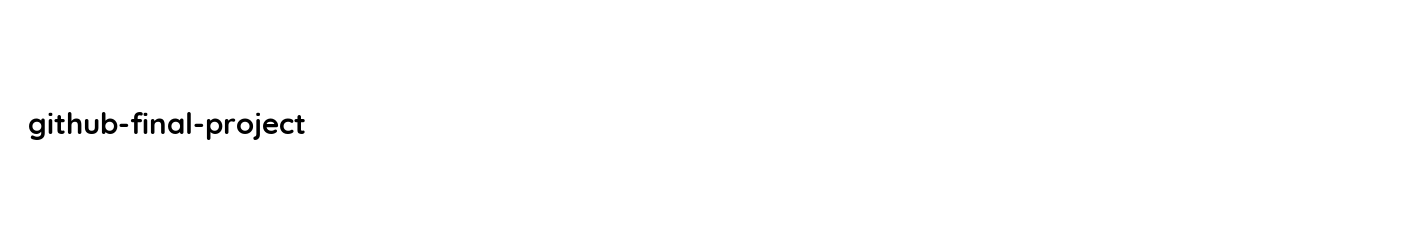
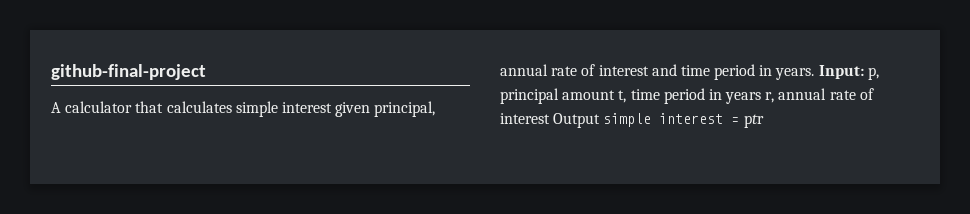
(306, 126) none -> [51,101,436,117] [500,64,879,80] [500,88,874,104] [500,113,764,128] // A calculator that calculates simple interest given principal, annual rate of interest and time period in years. Input: p, principal amount t, time period in years r, annual rate of interest Output simple interest = ptr

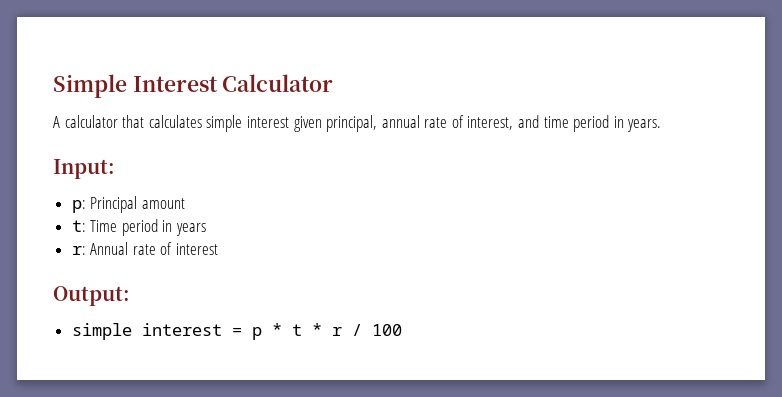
[51,64,206,80] github-final-project -> [53,74,334,98] Simple Interest Calculator
[598,65,649,76] interest -> [467,116,514,130] interest,
(815, 74) none -> (662, 125) //
[867,67,879,80] [500,88,559,104] p, principal -> [71,196,138,213] // p: Principal
[618,89,660,103] t, time -> [71,220,118,232] // t: Time
[765,88,874,103] [500,113,601,128] r, annual rate of interest Output -> [71,242,219,255] [53,286,130,306] // r: Annual rate of interest // Output: //
[743,114,764,128] ptr -> [251,323,402,340] p * t * r / 100

